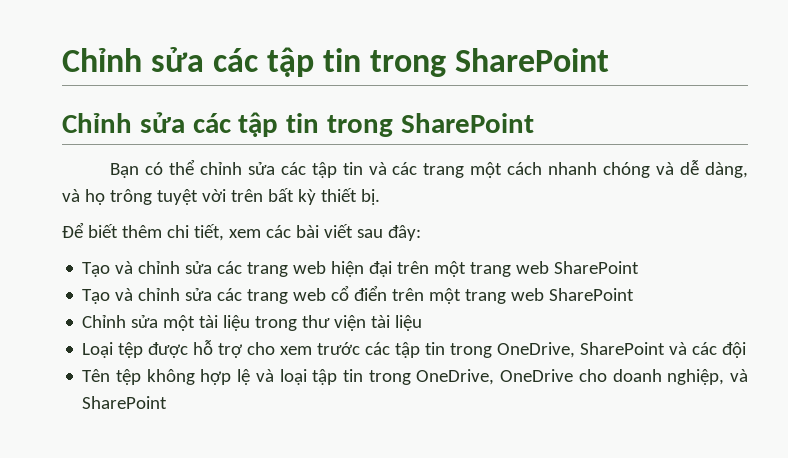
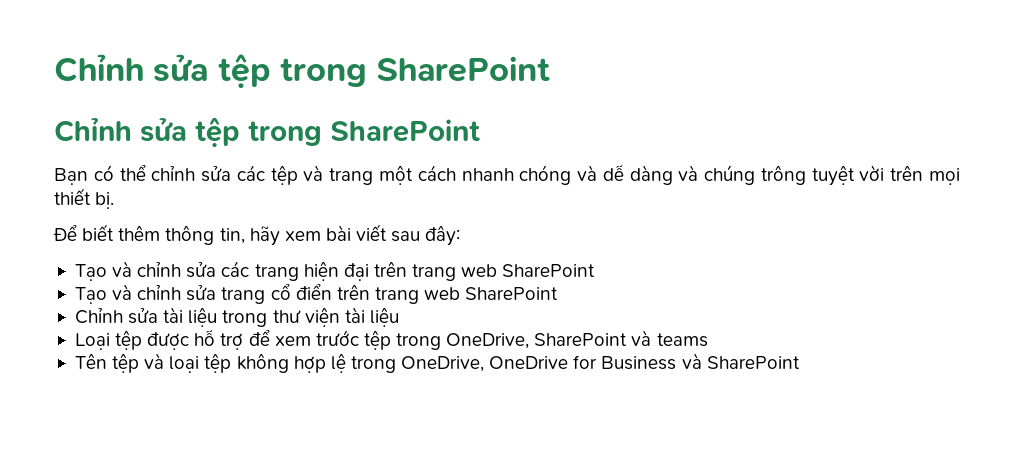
[62,47,362,77] Chỉnh sửa các tập tin -> [54,54,271,88] Chỉnh sửa tệp
[192,112,320,137] các tập tin -> [195,117,240,147] tệp
[311,162,418,178] tập tin và các -> [270,165,324,185] tệp và
[705,162,748,178] [62,189,105,205] dàng, và họ -> [629,165,756,185] dàng và chúng
[267,188,316,205] bất kỳ -> [928,168,960,185] mọi
[166,224,291,241] chi tiết, xem các -> [165,225,321,246] thông tin, hãy xem
[293,261,327,274] web -> (299, 272) none
[434,261,467,277] một -> (407, 269) none
[217,288,327,304] các trang web -> [221,287,266,304] trang
[429,288,462,304] một -> (370, 292) none
[163,315,196,331] một -> (159, 316) none
[247,342,276,355] cho -> [248,330,270,346] để
[365,342,446,358] các tập tin -> [363,330,391,350] tệp
[692,342,747,358] các đội -> [656,333,708,347] teams
[146,369,725,385] không hợp lệ và loại tập tin trong OneDrive, OneDrive cho doanh nghiệp, -> [144,353,677,373] và loại tệp không hợp lệ trong OneDrive, OneDrive for Business

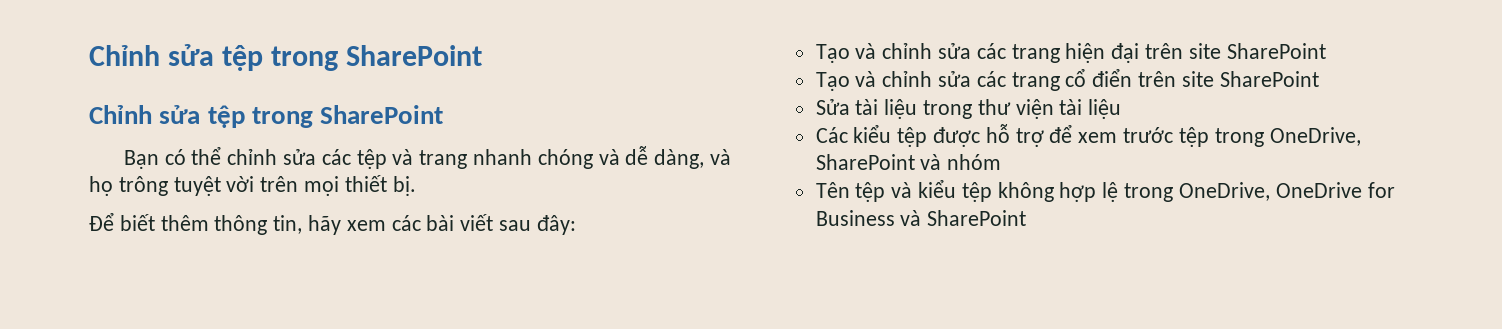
[378,165,456,185] một cách -> (468, 159) none
[629,165,756,185] dàng và chúng -> [654,149,731,169] [89,176,113,196] dàng, và họ
(321, 236) none -> [391,215,421,231] các
[412,264,498,281] trang web -> [1188,43,1221,59] site
(217, 293) none -> [976,71,1006,87] các
[374,287,559,304] [74,308,159,324] trang web SharePoint // Chỉnh sửa -> [1181,71,1319,87] [815,99,850,115] site SharePoint // Sửa
[74,333,110,350] Loại -> [815,125,892,143] Các kiểu
[656,333,708,347] teams -> [947,154,1002,170] nhóm
[169,356,200,373] loại -> [918,180,957,198] kiểu

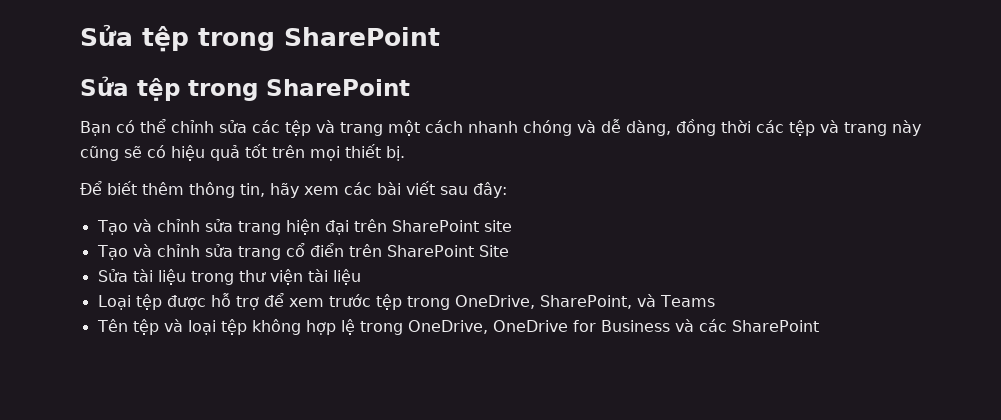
[89,44,482,71] [89,105,201,124] Chỉnh sửa tệp trong SharePoint // Chỉnh sửa -> [80,24,440,52] [80,76,129,96] Sửa tệp trong SharePoint // Sửa
(468, 159) none -> [388,120,463,136] một cách
[709,149,731,165] [89,176,255,196] và họ trông tuyệt vời -> [676,119,921,136] [80,144,267,161] đồng thời các tệp và trang này cũng sẽ có hiệu quả tốt
[976,43,1006,59] các -> (233, 225) none
[1188,43,1326,59] [815,71,1006,91] site SharePoint // Tạo và chỉnh sửa các -> [391,220,512,232] [96,244,233,260] SharePoint site // Tạo và chỉnh sửa
[1181,71,1319,87] site SharePoint -> [386,245,509,257] SharePoint Site
[815,125,892,143] Các kiểu -> [97,295,131,310] Loại
[815,154,1002,170] SharePoint và nhóm -> [539,294,715,309] SharePoint, và Teams
[918,180,957,198] kiểu -> [187,320,216,335] loại
(922, 218) none -> [698,319,727,332] các

